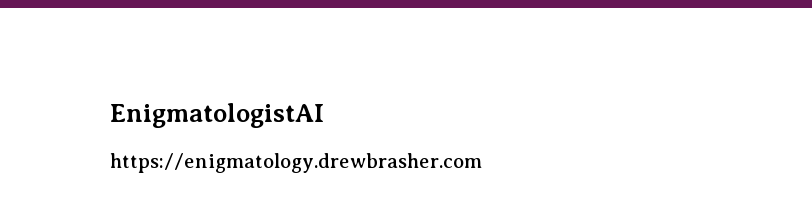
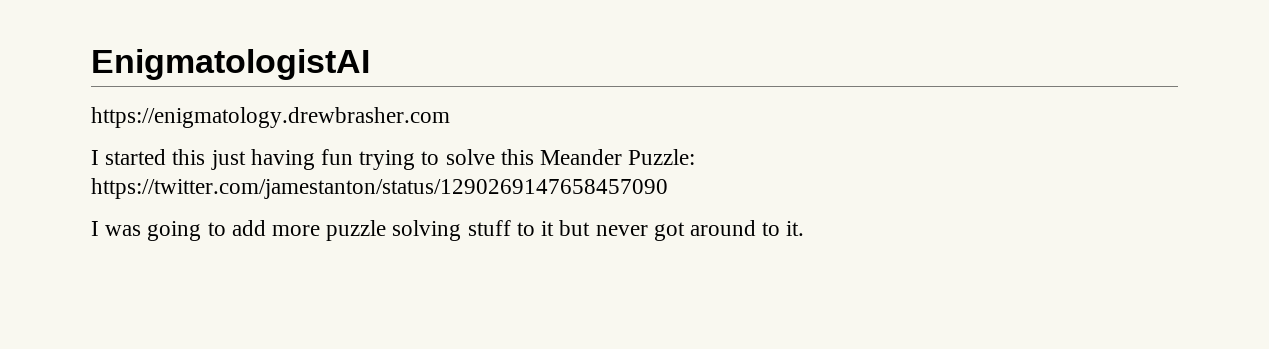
(482, 163) none -> [91,149,696,170] [91,178,668,199] [91,220,805,241] // I started this just having fun trying to solve this Meander Puzzle: https://twitter.com/jamestanton/status/1290269147658457090 // I was going to add more puzzle solving stuff to it but never got around to it.

